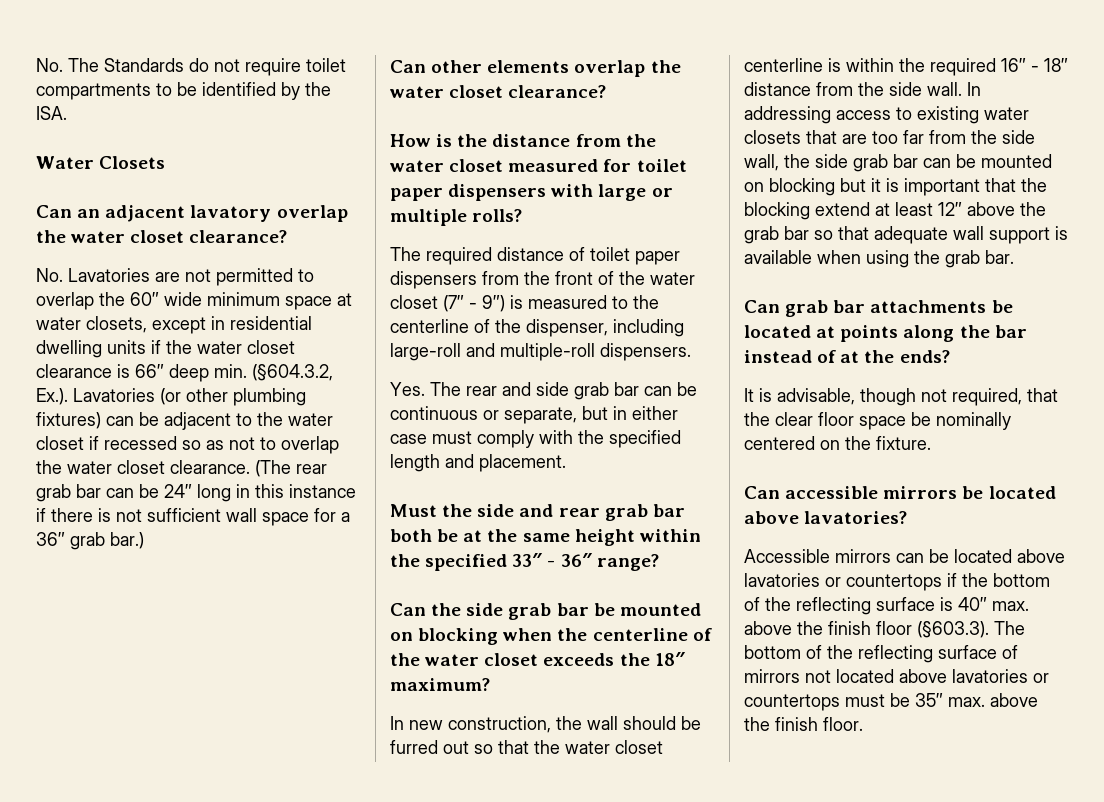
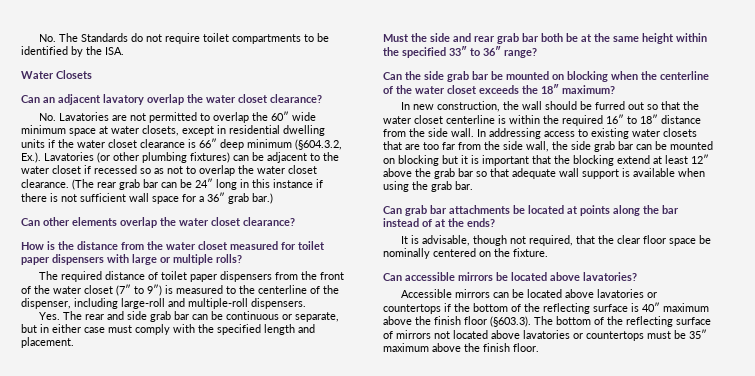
[214,364,247,378] min. -> [247,139,292,148] minimum
[469,303,477,309] - -> [134,286,144,294] to
[547,560,556,567] - -> [470,48,480,56] to
[1031,66,1039,72] - -> [627,116,637,124] to
[992,601,1029,611] max. -> [663,303,709,312] maximum
[948,697,985,707] max. -> [383,343,429,352] maximum

